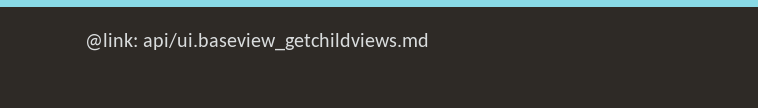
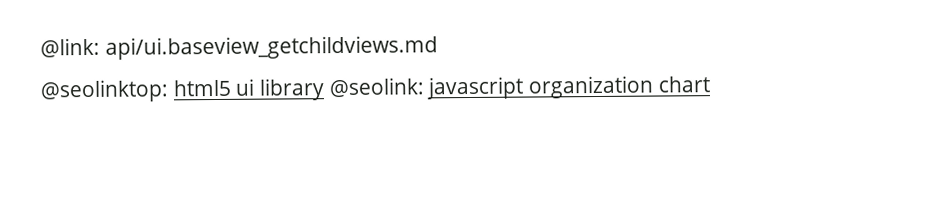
(430, 42) none -> [40,75,710,103] // @seolinktop: html5 ui library @seolink: javascript organization chart

